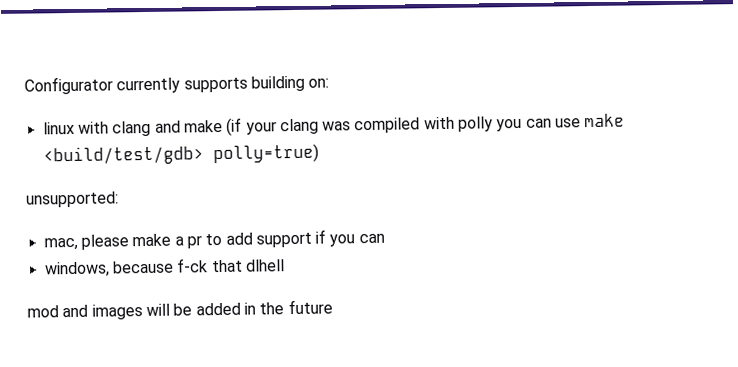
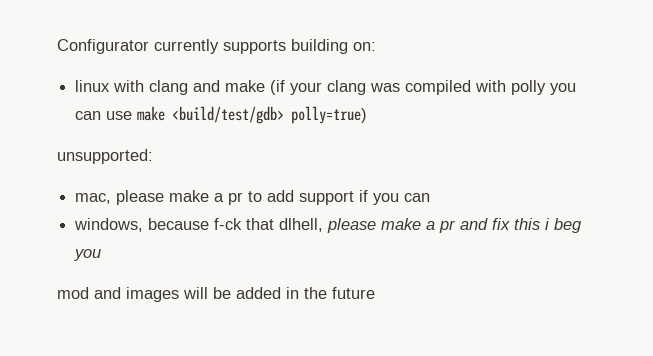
[245,259,285,272] dlhell -> [279,218,583,233] [74,249,102,261] dlhell, please make a pr and fix this i beg you

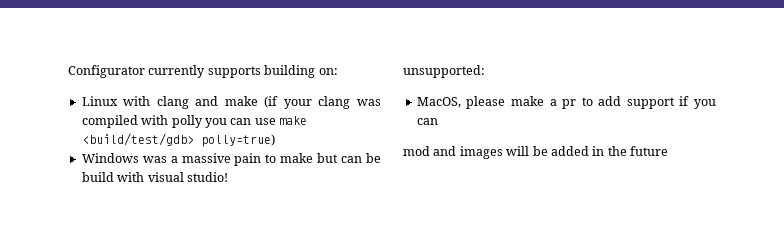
[75,80,111,92] linux -> [81,96,118,106] Linux
(368, 115) none -> [81,153,381,166] [81,172,228,182] // Windows was a massive pain to make but can be build with visual studio!
[75,193,112,204] mac, -> [416,97,461,108] MacOS,
[74,218,583,233] [74,249,102,261] // windows, because f-ck that dlhell, please make a pr and fix this i beg you -> (438, 121) none

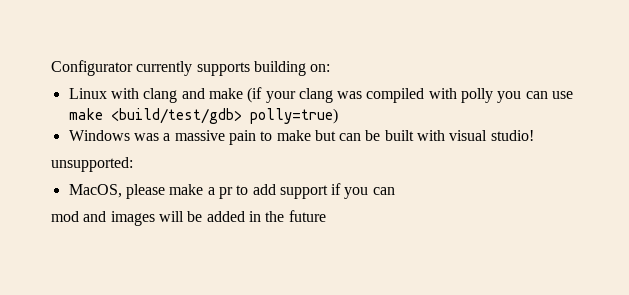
[81,172,114,182] build -> [384,130,414,141] built

